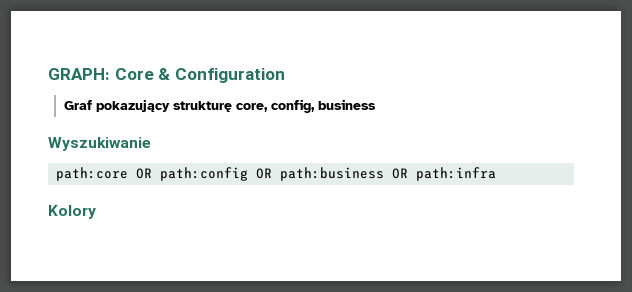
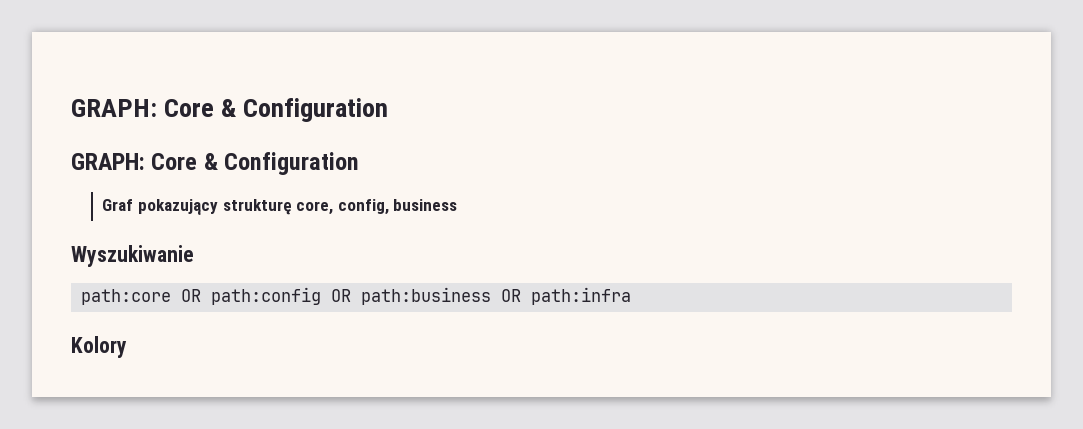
[48,68,285,83] GRAPH: Core & Configuration -> [71,98,389,122] [71,152,360,175] GRAPH: Core & Configuration // GRAPH: Core & Configuration

